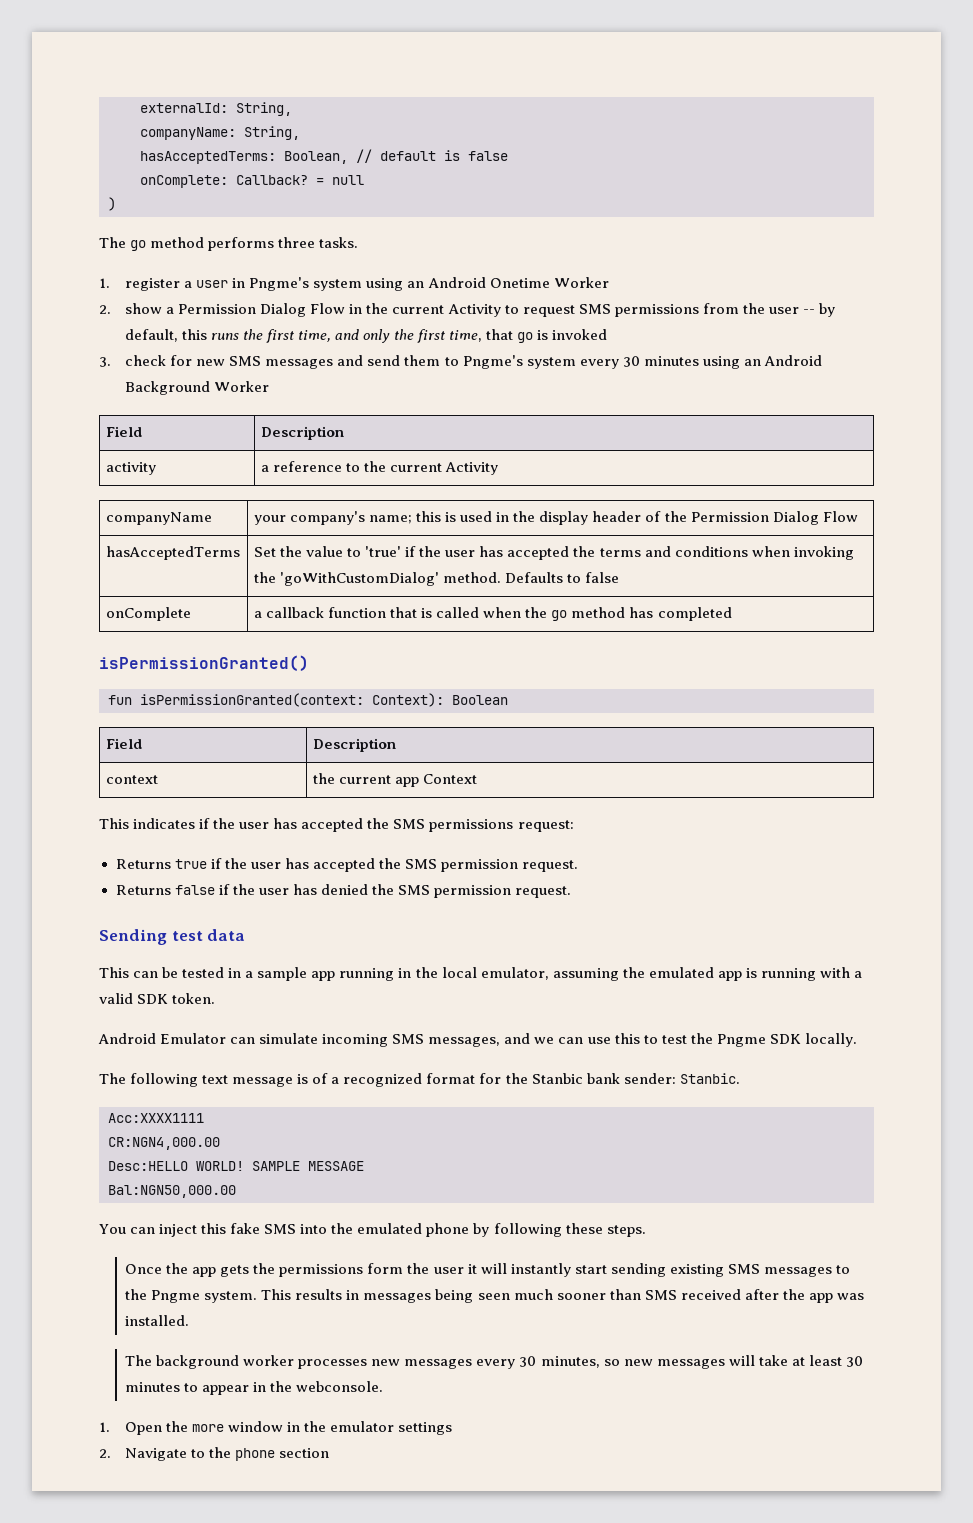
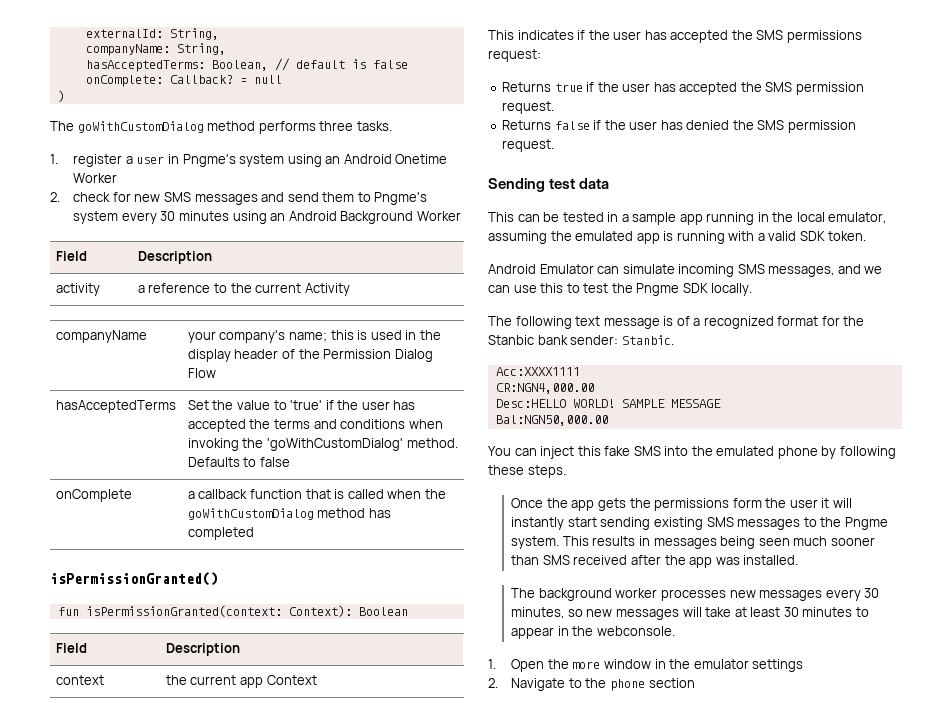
[130,240,147,251] go -> [77,121,204,133] goWithCustomDialog
[125,303,835,317] [125,329,607,343] [99,357,111,367] show a Permission Dialog Flow in the current Activity to request SMS permissions from the user -- by default, this runs the first time, and only the first time, that go is invoked // 3. -> (60, 197) none
[551,610,568,621] go -> [187,508,314,520] goWithCustomDialog

